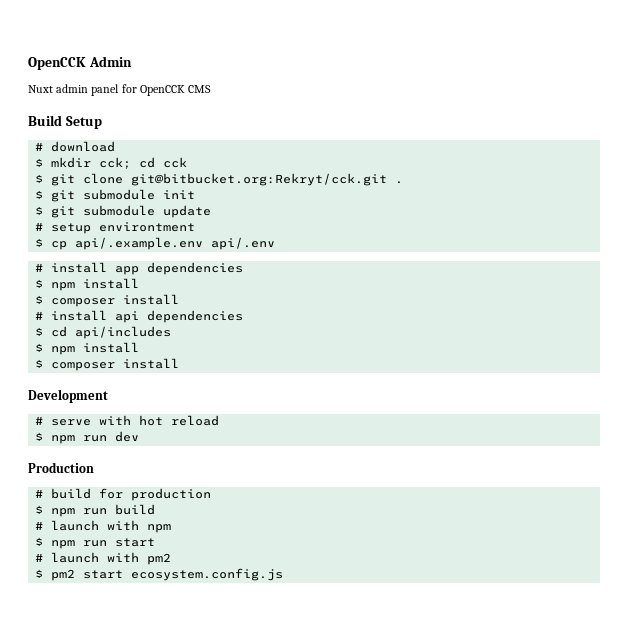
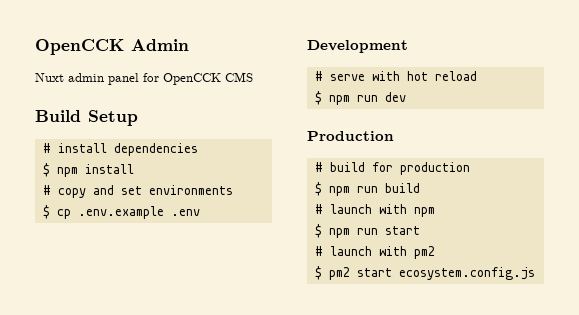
[35,141,116,152] [35,157,188,169] [35,173,404,186] [35,189,196,202] [35,205,212,218] [35,222,196,234] [35,237,276,250] [35,262,140,275] // # download // $ mkdir cck; cd cck // $ git clone git@bitbucket.org:Rekryt/cck.git . // $ git submodule init // $ git submodule update // # setup environtment // $ cp api/.example.env api/.env // # install app -> [42,143,107,153] // # install
[35,294,180,307] [35,310,244,323] [35,326,172,339] [35,342,140,355] [35,358,180,371] $ composer install // # install api dependencies // $ cd api/includes // $ npm install // $ composer install -> [42,185,233,198] [42,205,200,219] # copy and set environments // $ cp .env.example .env

